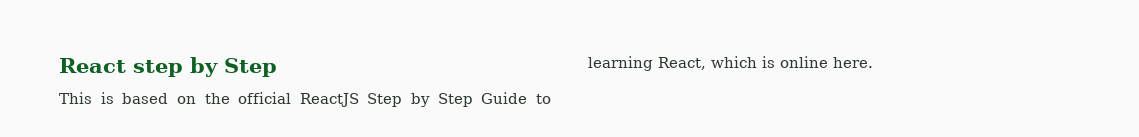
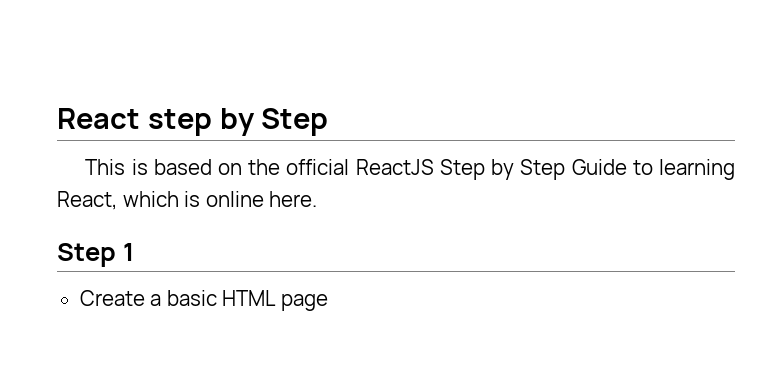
(873, 62) none -> [57,243,134,267] [79,290,328,311] // Step 1 // Create a basic HTML page

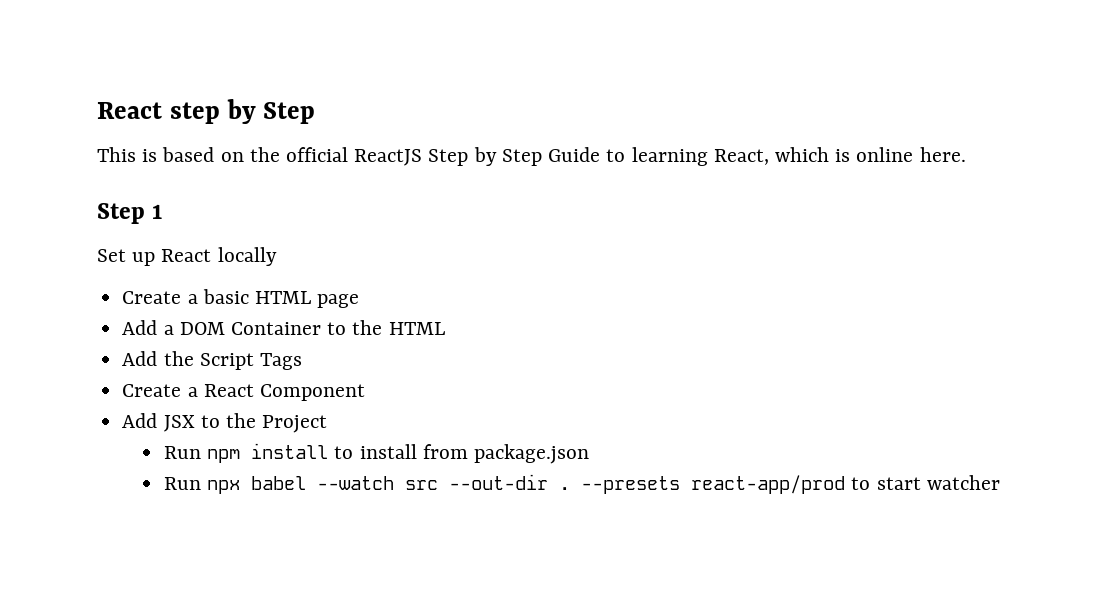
(134, 252) none -> [97,247,277,266] // Set up React locally
(328, 302) none -> [122,320,445,335] [122,351,302,370] [122,384,365,401] [122,413,328,433] [163,443,589,464] [163,474,1000,494] // Add a DOM Container to the HTML // Add the Script Tags // Create a React Component // Add JSX to the Project // Run npm install to install from package.json // Run npx babel --watch src --out-dir . --presets react-app/prod to start watcher

